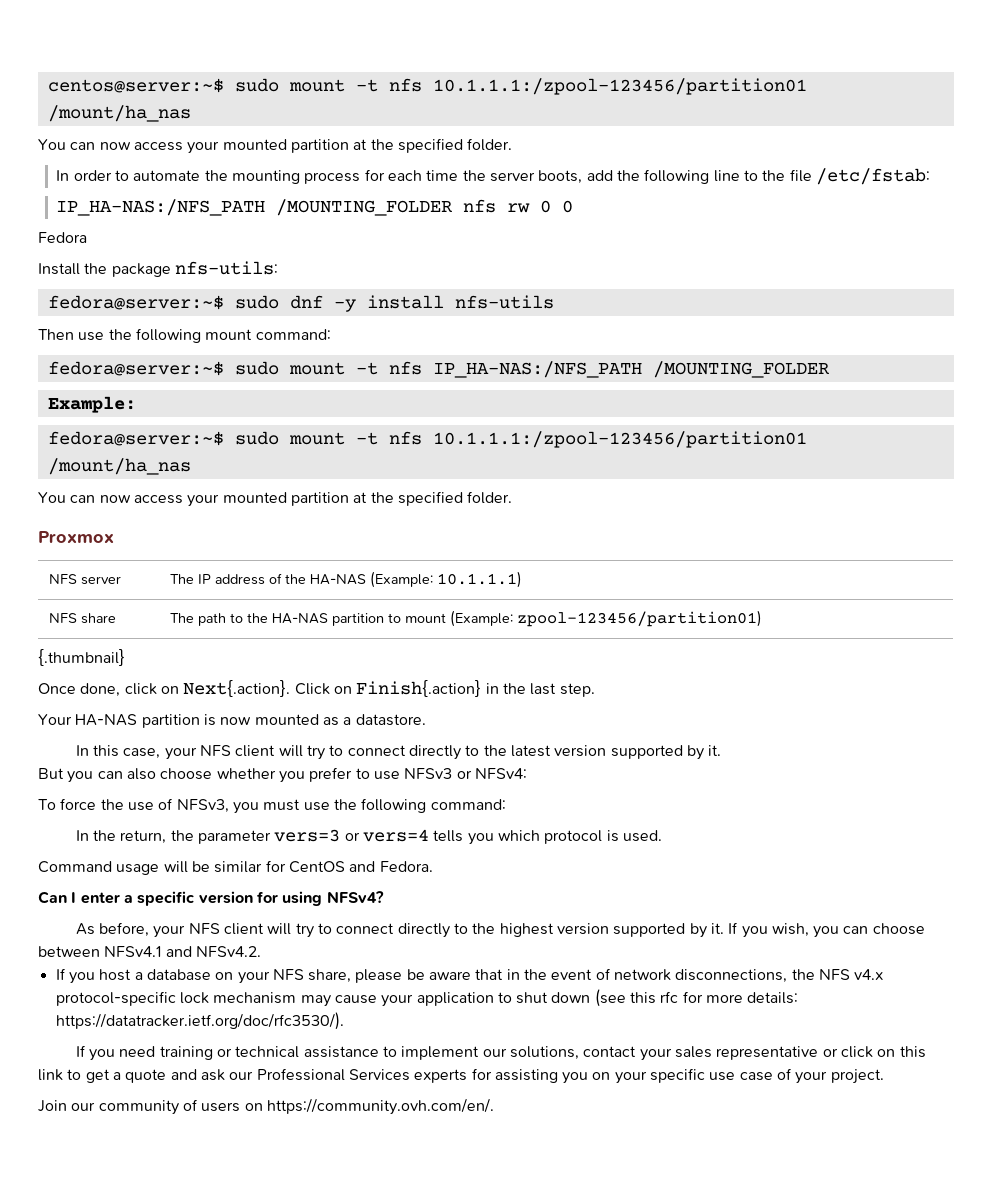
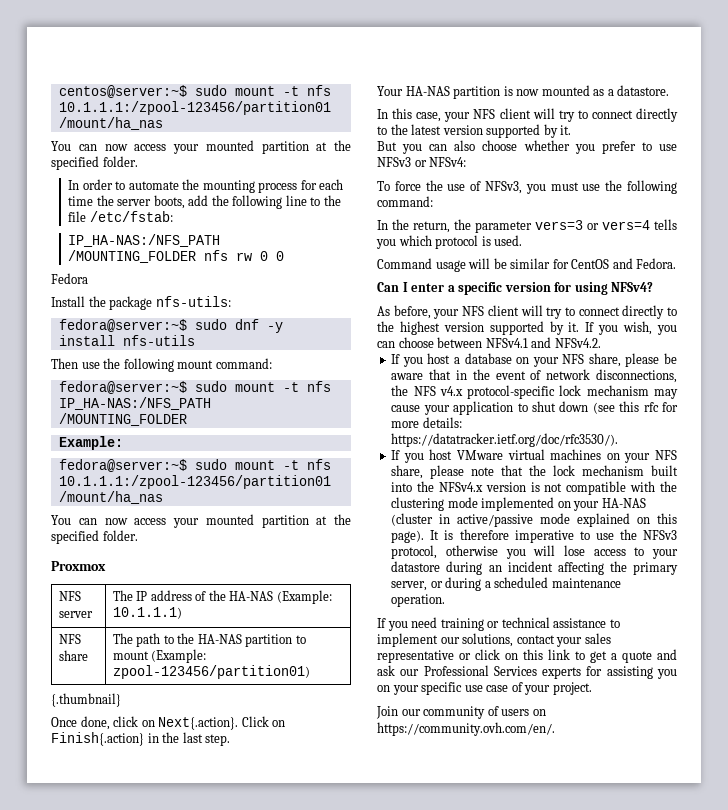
(344, 1021) none -> [391,449,677,463] [391,465,678,479] [391,481,677,495] [391,497,646,511] [391,513,677,527] [391,529,677,543] [391,545,678,559] [391,561,678,575] [391,577,621,591] [391,594,446,607] // If you host VMware virtual machines on your NFS share, please note that the lock mechanism built into the NFSv4.x version is not compatible with the clustering mode implemented on your HA-NAS (cluster in active/passive mode explained on this page). It is therefore imperative to use the NFSv3 protocol, otherwise you will lose access to your datastore during an incident affecting the primary server, or during a scheduled maintenance operation.

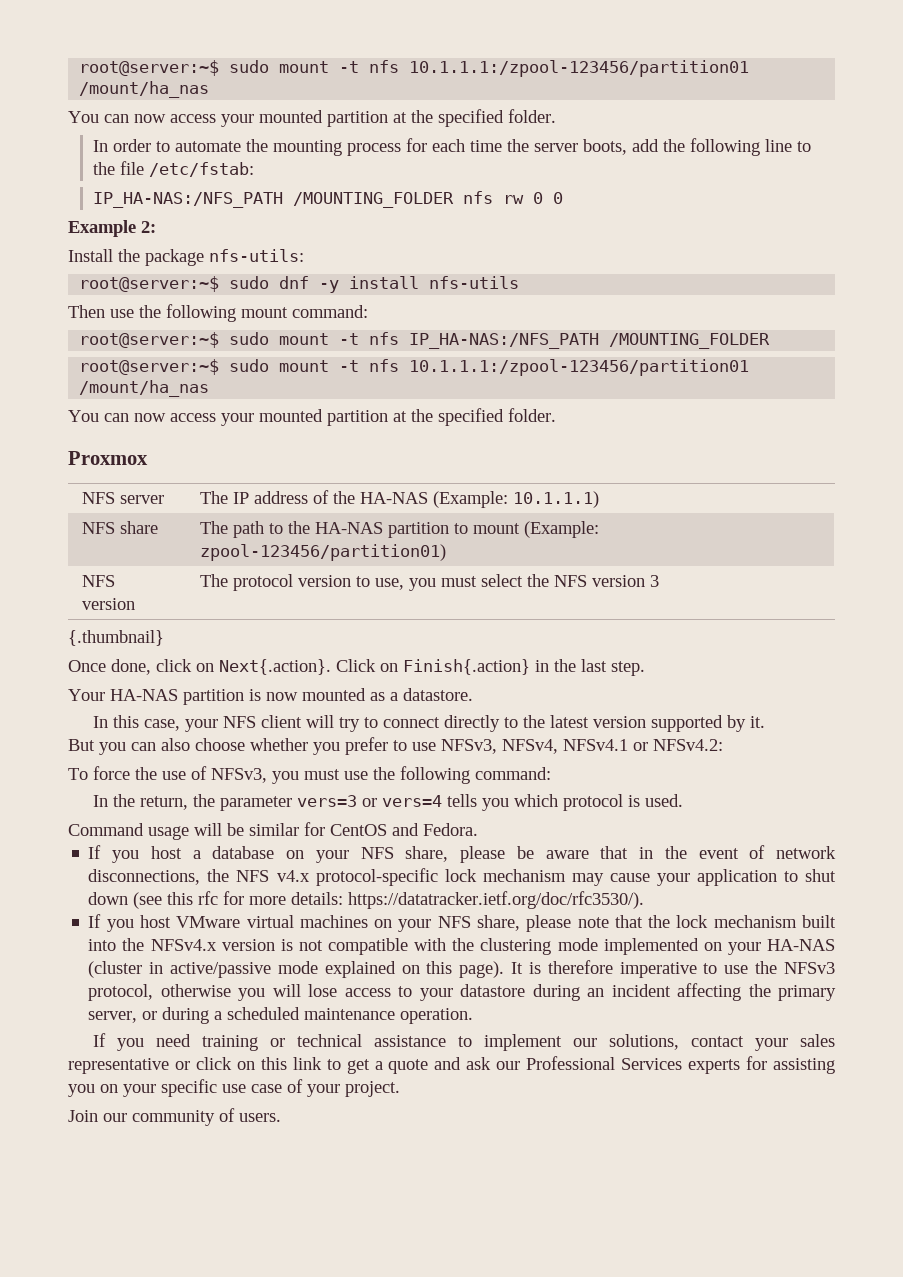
[58,85,187,98] centos@server:~$ -> [79,60,220,76] root@server:~$
[51,273,88,284] Fedora -> [68,220,156,237] Example 2:
[58,319,187,332] fedora@server:~$ -> [79,276,220,292] root@server:~$
[58,381,187,394] fedora@server:~$ -> [79,332,220,348] root@server:~$
[58,436,123,450] [58,459,187,472] Example: // fedora@server:~$ -> [79,359,220,375] root@server:~$
(310, 672) none -> [82,575,116,587] [82,598,136,610] [200,574,660,591] // NFS version | The protocol version to use, you must select the NFS version 3
[377,157,467,167] NFSv3 or NFSv4: -> [441,739,723,754] NFSv3, NFSv4, NFSv4.1 or NFSv4.2:
[377,282,654,295] [377,305,677,319] [377,321,677,335] [377,337,601,348] // Can I enter a specific version for using NFSv4? // As before, your NFS client will try to connect directly to the highest version supported by it. If you wish, you can choose between NFSv4.1 and NFSv4.2. -> (478, 829) none
[501,709,546,716] [377,722,555,736] users on https://community.ovh.com/en/. -> [239,1113,281,1122] users.

